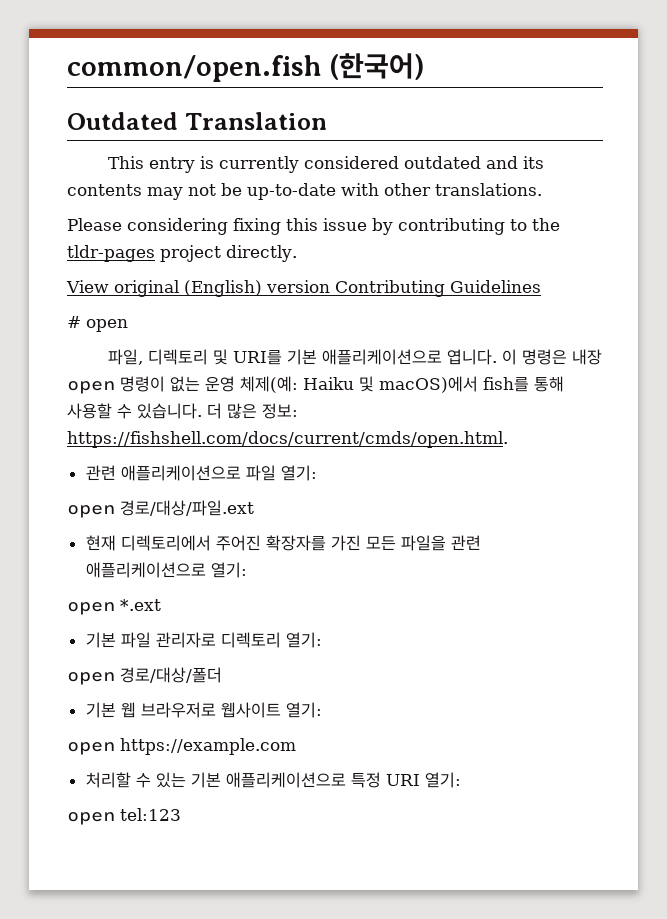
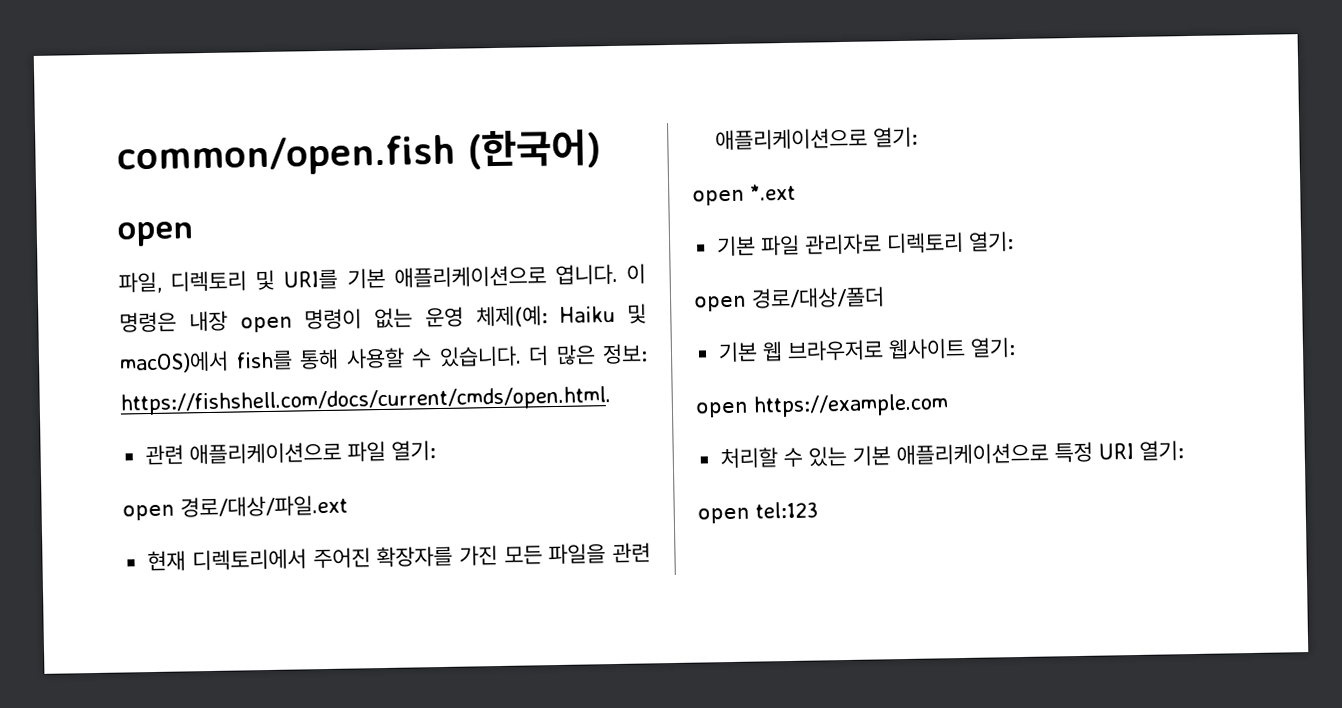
[67,112,327,130] [107,156,544,173] [67,183,542,200] [67,218,560,235] [67,245,297,262] [66,280,541,297] [67,316,81,328] Outdated Translation // This entry is currently considered outdated and its contents may not be up-to-date with other translations. // Please considering fixing this issue by contributing to the tldr-pages project directly. // View original (English) version Contributing Guidelines // # -> (602, 149) none

